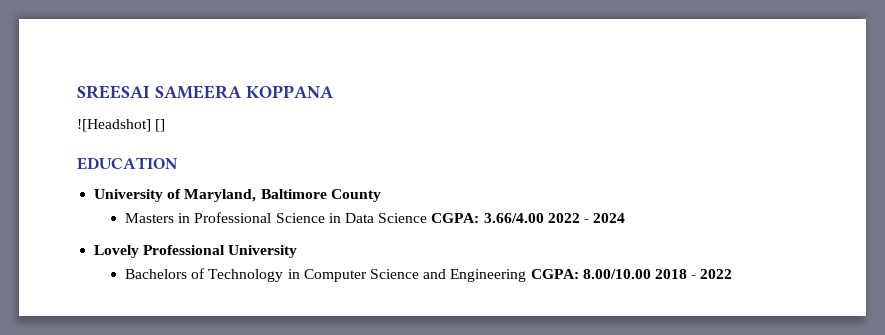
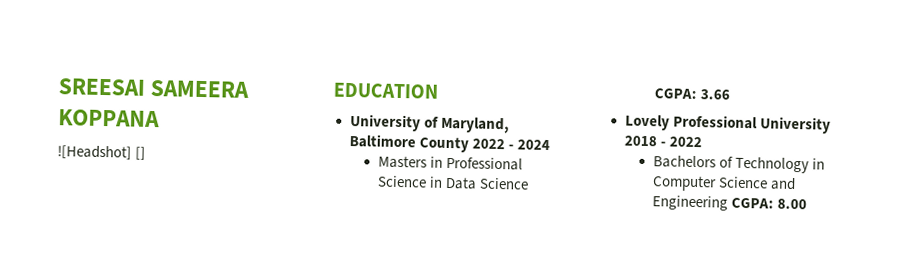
(381, 195) none -> [471,138,550,151] 2022 - 2024
[483,213,626,223] 3.66/4.00 2022 - 2024 -> [699,89,730,100] 3.66
(298, 251) none -> [623,135,702,148] 2018 - 2022
[582,269,733,279] 8.00/10.00 2018 - 2022 -> [776,198,807,210] 8.00

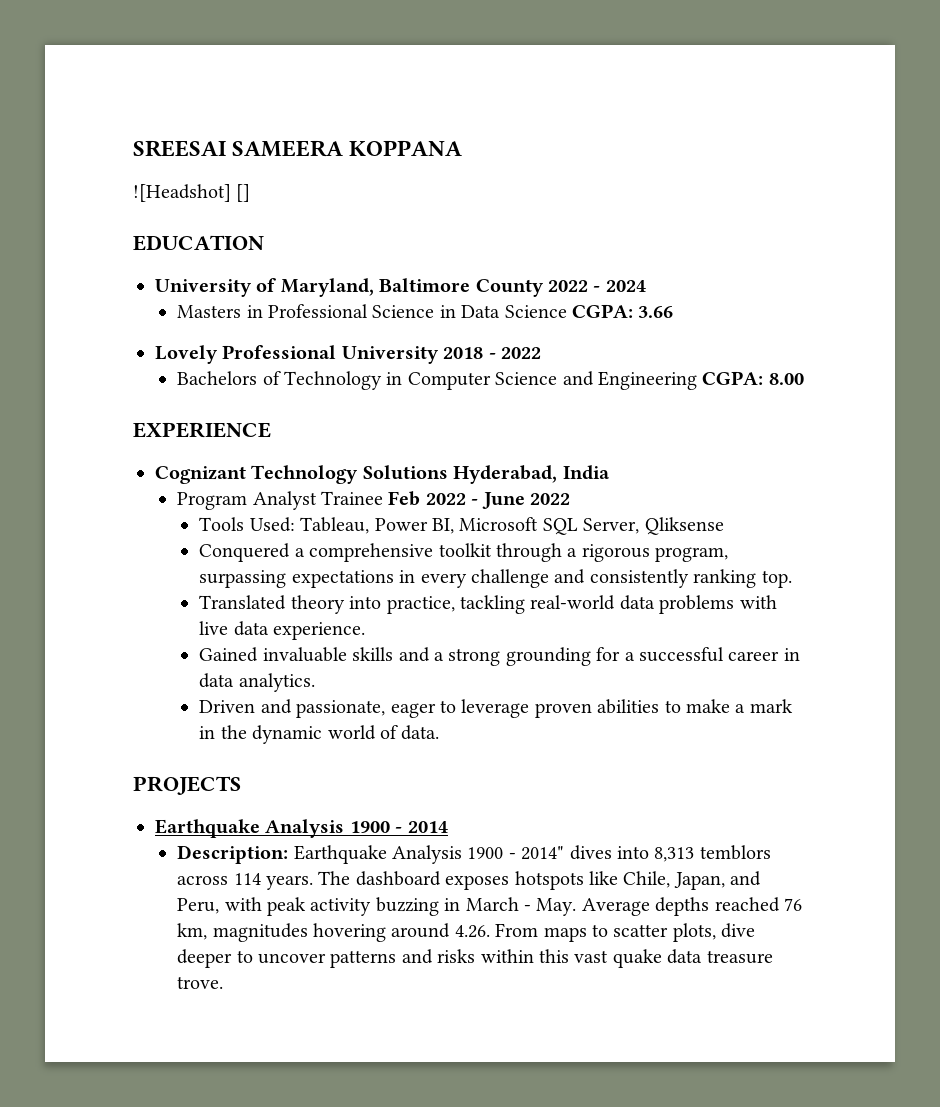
(807, 204) none -> [133,422,271,438] [155,465,610,484] [177,491,570,510] [199,517,724,535] [199,543,729,562] [199,569,792,588] [199,595,777,614] [199,621,366,640] [199,647,800,666] [199,673,315,692] [199,699,793,718] [199,725,440,744] [133,776,241,795] [155,819,448,838] [177,845,771,864] [177,871,762,890] [177,897,802,916] [177,923,756,942] [177,949,773,968] [177,976,224,989] // EXPERIENCE // Cognizant Technology Solutions Hyderabad, India // Program Analyst Trainee Feb 2022 - June 2022 // Tools Used: Tableau, Power BI, Microsoft SQL Server, Qliksense // Conquered a comprehensive toolkit through a rigorous program, surpassing expectations in every challenge and consistently ranking top. // Translated theory into practice, tackling real-world data problems with live data experience. // Gained invaluable skills and a strong grounding for a successful career in data analytics. // Driven and passionate, eager to leverage proven abilities to make a mark in the dynamic world of data. // PROJECTS // Earthquake Analysis 1900 - 2014 // Description: Earthquake Analysis 1900 - 2014" dives into 8,313 temblors across 114 years. The dashboard exposes hotspots like Chile, Japan, and Peru, with peak activity buzzing in March - May. Average depths reached 76 km, magnitudes hovering around 4.26. From maps to scatter plots, dive deeper to uncover patterns and risks within this vast quake data treasure trove.

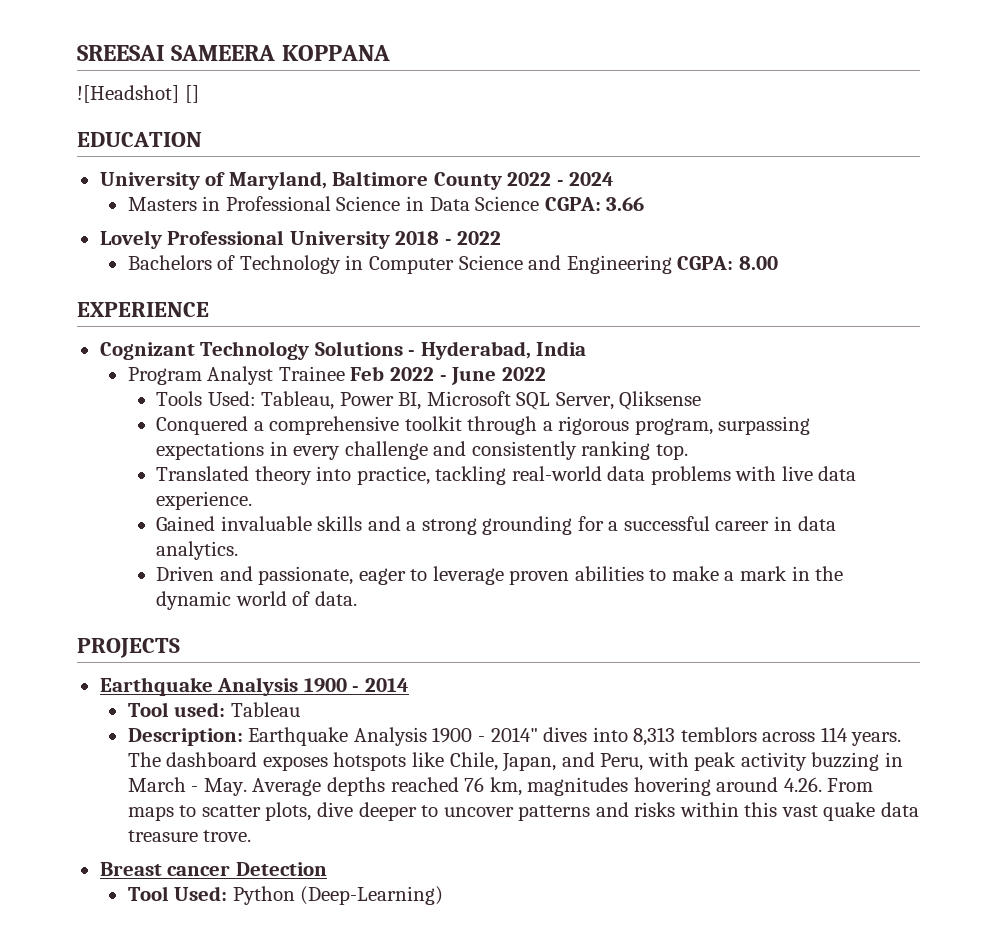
(448, 472) none -> [408,350,416,356] -
(448, 827) none -> [127,702,300,717] // Tool used: Tableau
(224, 982) none -> [99,862,327,876] [127,886,444,905] // Breast cancer Detection // Tool Used: Python (Deep-Learning)

